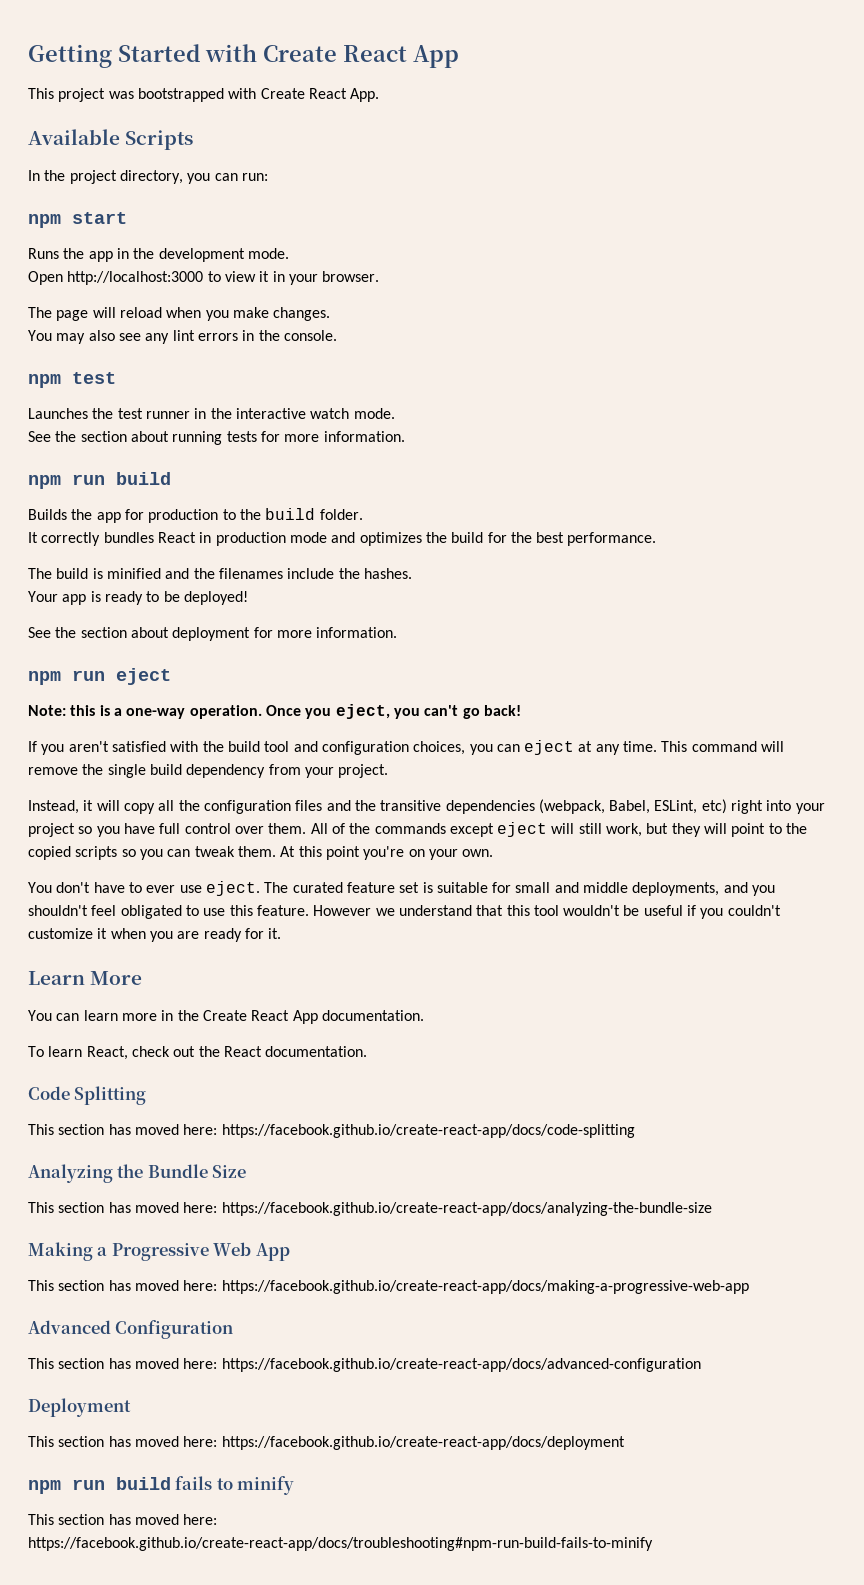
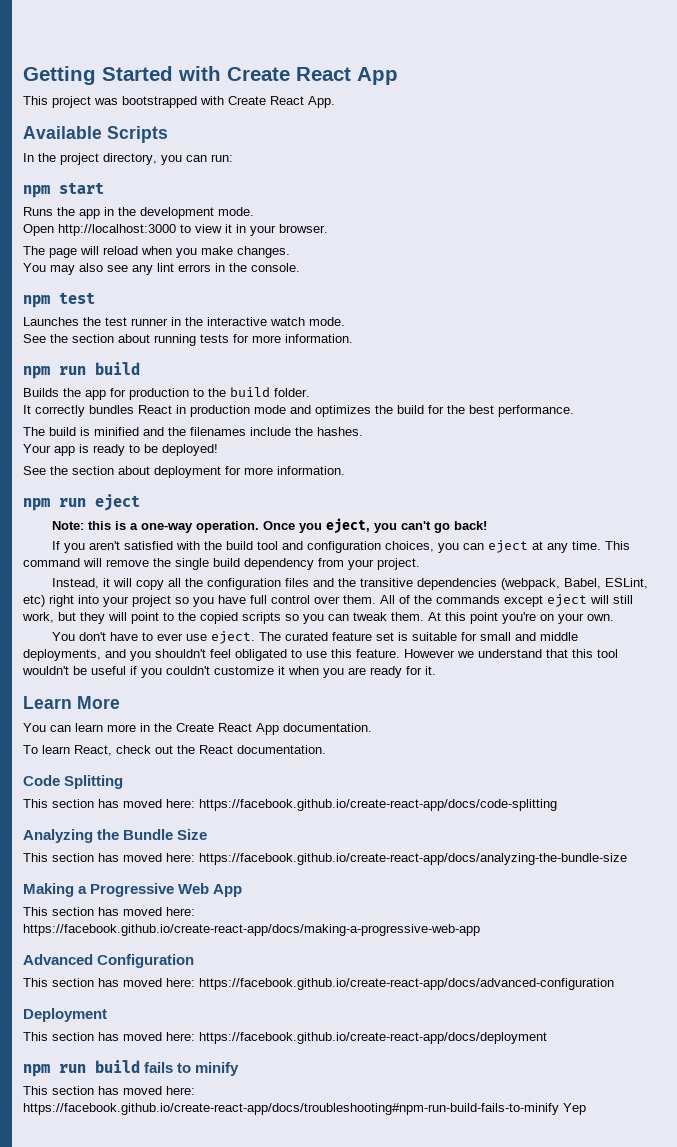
(653, 1544) none -> [563,1103,586,1115] Yep

